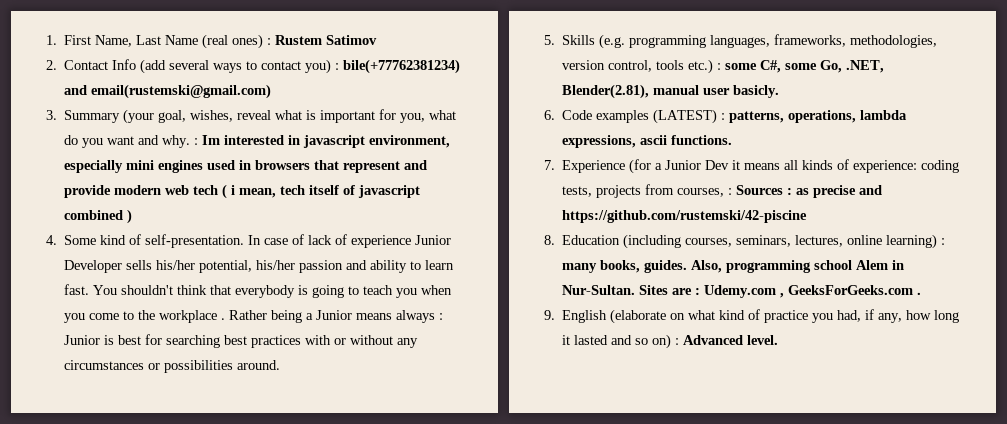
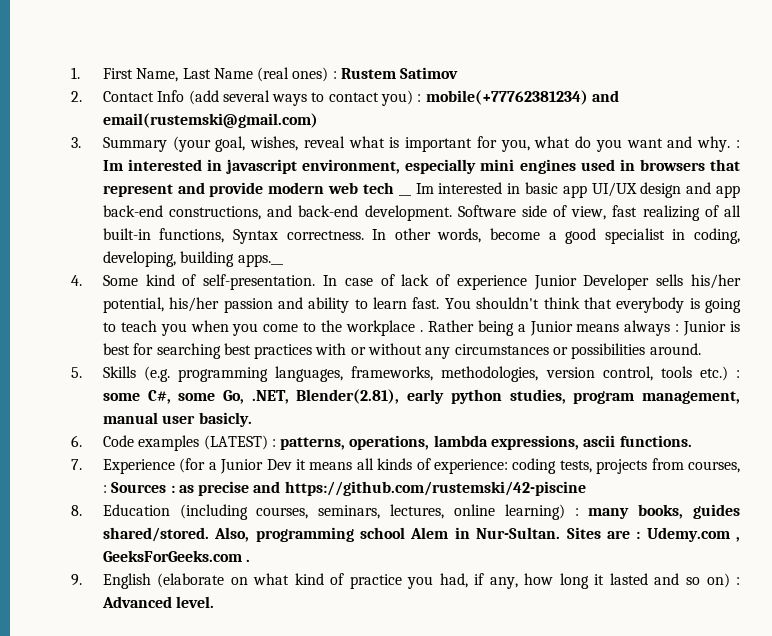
[342,59,460,74] bile(+77762381234) -> [425,90,588,105] mobile(+77762381234)
[221,184,420,199] [63,209,132,224] ( i mean, tech itself of javascript combined ) -> [398,194,411,196] [415,182,740,198] [102,205,742,221] [102,228,740,244] [102,251,283,267] __ Im interested in basic app UI/UX design and app back-end constructions, and back-end development. Software side of view, fast realizing of all built-in functions, Syntax correctness. In other words, become a good specialist in coding, developing, building apps.__
(649, 91) none -> [407,389,741,404] early python studies, program management,
[643,260,687,273] guides. -> [693,504,741,519] [102,527,209,542] guides shared/stored.

